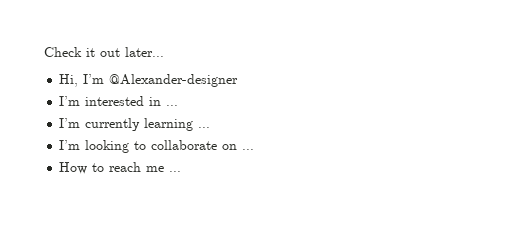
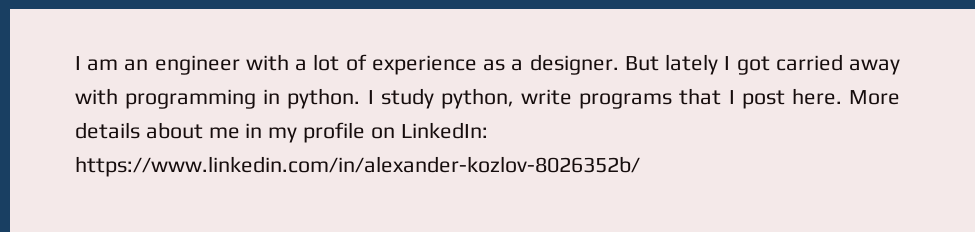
[44,47,164,57] [59,74,239,87] [59,96,179,106] [59,118,211,131] [59,140,255,153] [59,162,182,174] Check it out later... // Hi, I’m @Alexander-designer // I’m interested in ... // I’m currently learning ... // I’m looking to collaborate on ... // How to reach me ... -> [75,54,901,75] [75,88,900,109] [75,122,488,143] [75,156,640,177] I am an engineer with a lot of experience as a designer. But lately I got carried away with programming in python. I study python, write programs that I post here. More details about me in my profile on LinkedIn: https://www.linkedin.com/in/alexander-kozlov-8026352b/

